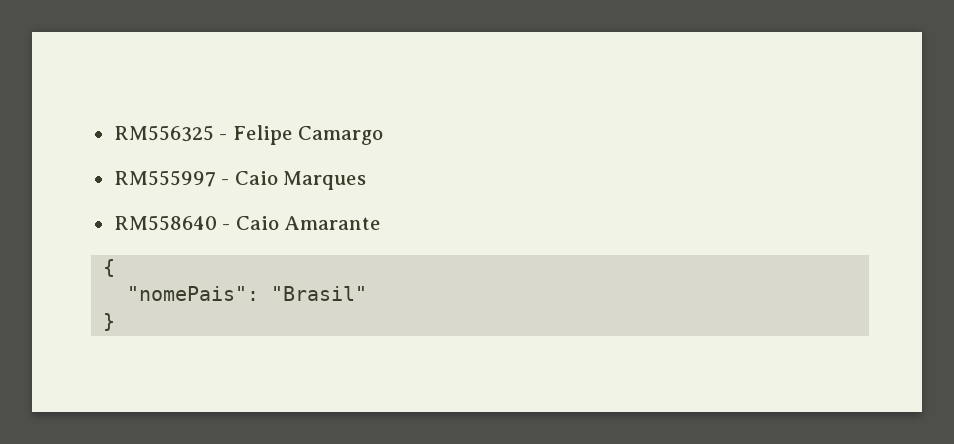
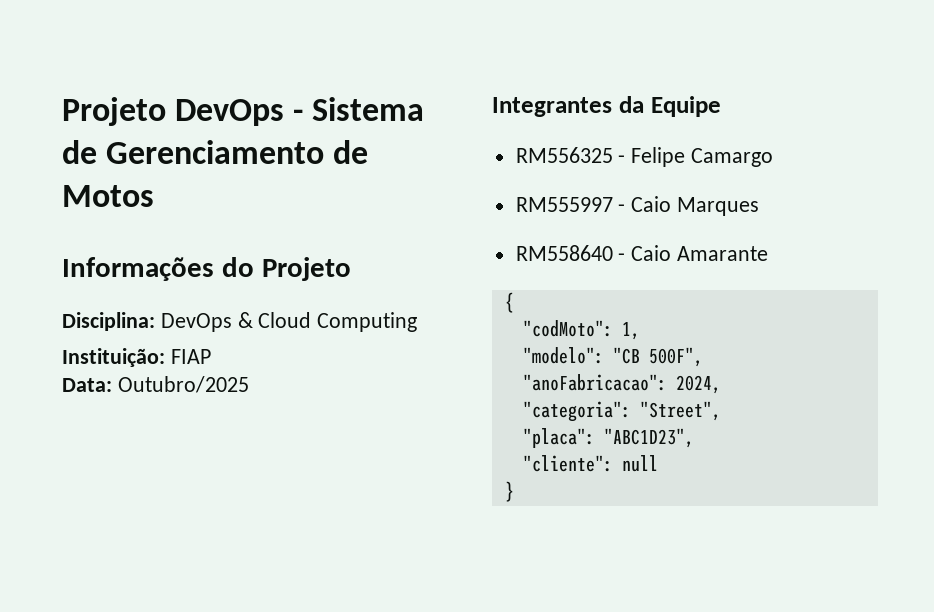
(113, 133) none -> [62,97,425,126] [62,140,369,164] [62,185,154,207] [62,257,351,281] [62,312,418,332] [62,348,211,367] [62,376,249,393] [492,96,721,117] Projeto DevOps - Sistema de Gerenciamento de Motos // Informações do Projeto // Disciplina: DevOps & Cloud Computing // Instituição: FIAP // Data: Outubro/2025 // Integrantes da Equipe //
[127,286,368,301] "nomePais": "Brasil" -> [522,320,640,340] [522,347,703,367] [522,374,721,394] [522,401,721,422] [522,428,694,448] [522,455,658,472] "codMoto": 1, // "modelo": "CB 500F", // "anoFabricacao": 2024, // "categoria": "Street", // "placa": "ABC1D23", // "cliente": null

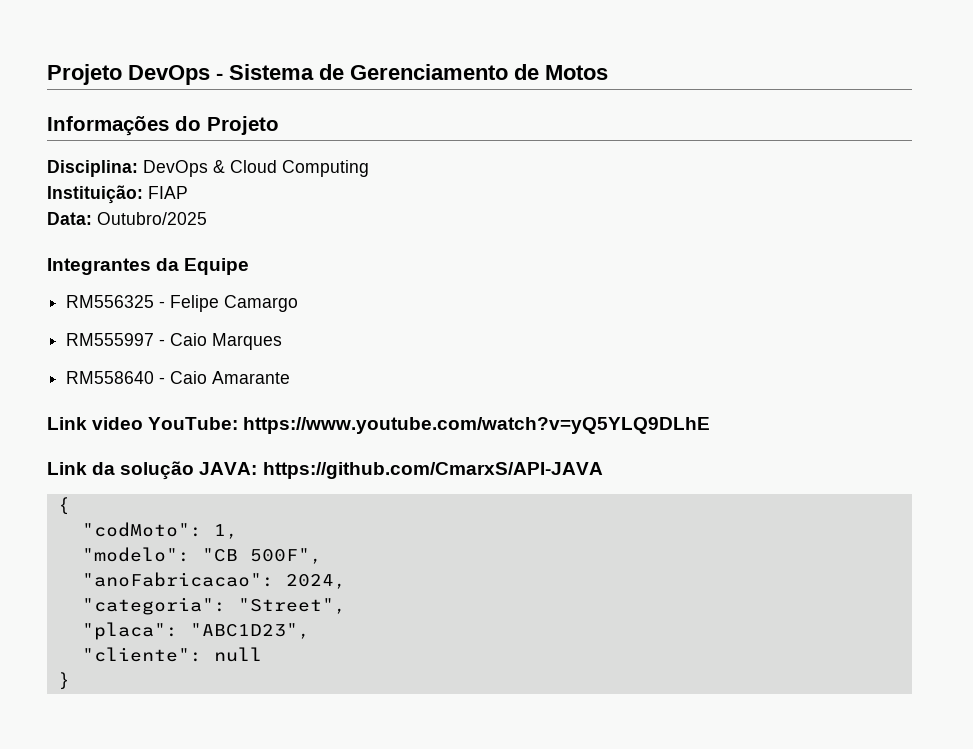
(769, 253) none -> [47,417,711,434] [47,461,603,480] // Link video YouTube: https://www.youtube.com/watch?v=yQ5YLQ9DLhE // Link da solução JAVA: https://github.com/CmarxS/API-JAVA

